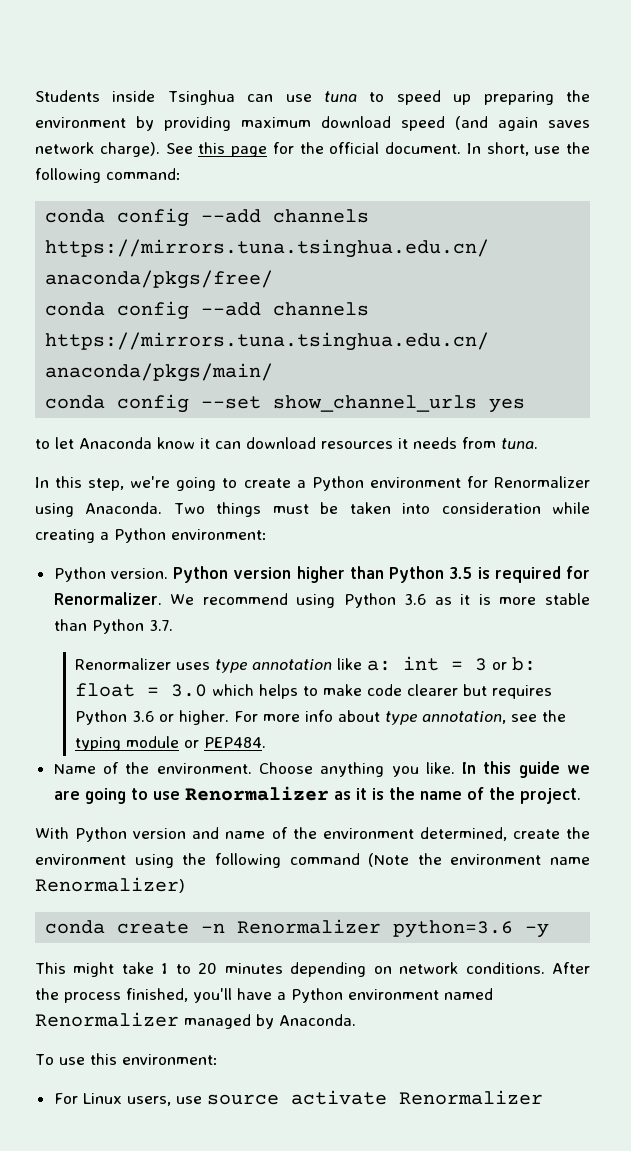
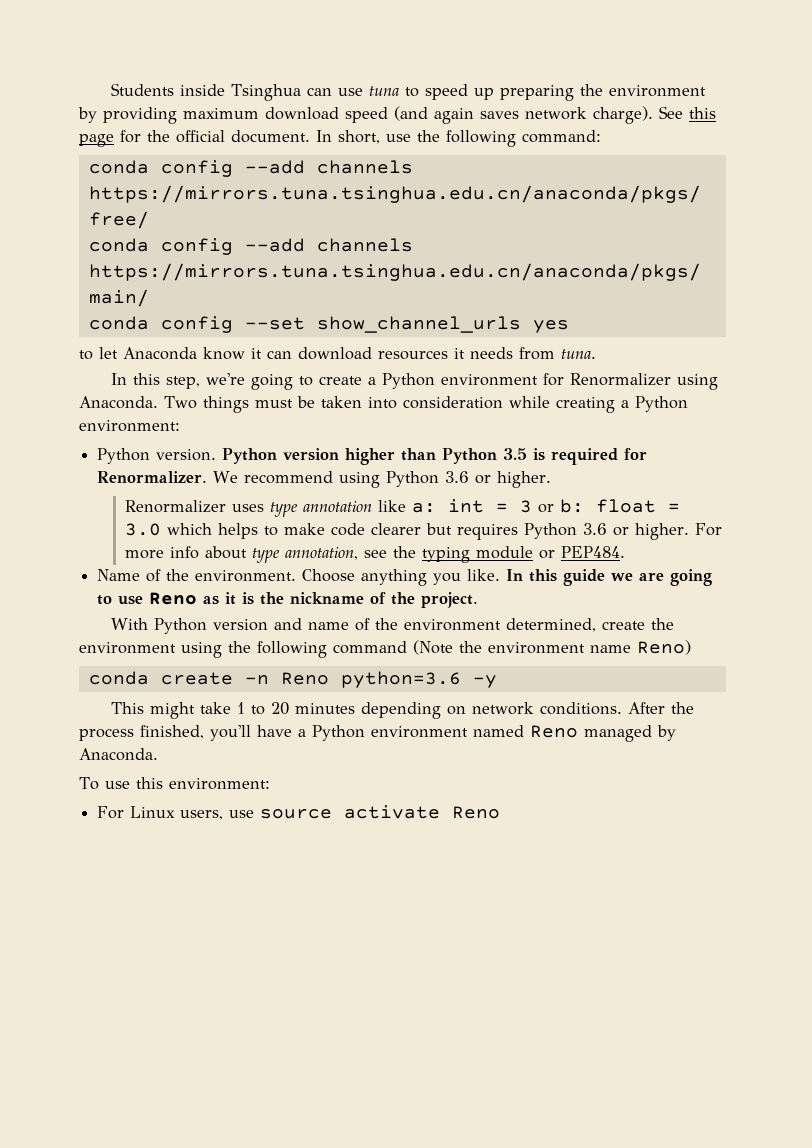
[434,593,590,605] [53,619,173,634] as it is more stable than Python 3.7. -> [475,471,552,488] or higher.
[184,786,329,801] Renormalizer -> [149,592,198,605] Reno
[419,791,462,800] name -> [290,592,365,604] nickname
[35,877,185,893] Renormalizer) -> [637,640,691,655] Reno)
[237,919,382,934] Renormalizer -> [280,672,329,685] Reno
[35,1012,179,1027] Renormalizer -> [530,725,578,738] Reno
[398,1090,543,1105] Renormalizer -> [452,806,501,819] Reno

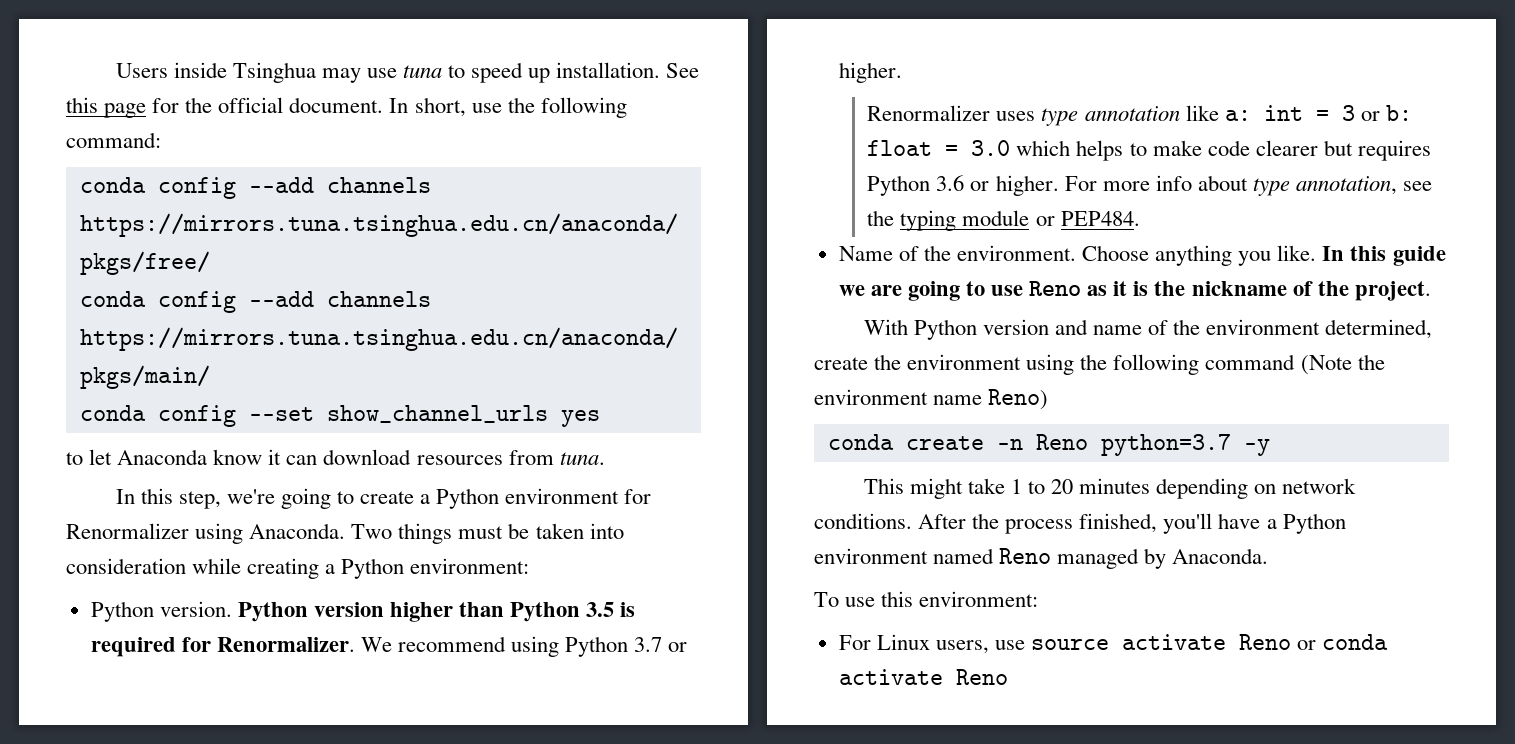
[111,83,175,96] Students -> [115,63,168,78] Users
[307,87,333,96] can -> [321,68,361,83] may
[500,84,707,101] [78,106,653,124] preparing the environment by providing maximum download speed (and again saves network charge). -> [556,62,661,78] installation.
[454,347,513,359] it needs -> (503, 460) none
[445,471,470,483] 3.6 -> [634,637,663,652] 3.7
[340,671,461,688] python=3.6 -> [1100,434,1231,456] python=3.7
(501, 812) none -> [1297,634,1389,650] [838,669,1008,685] or conda activate Reno

